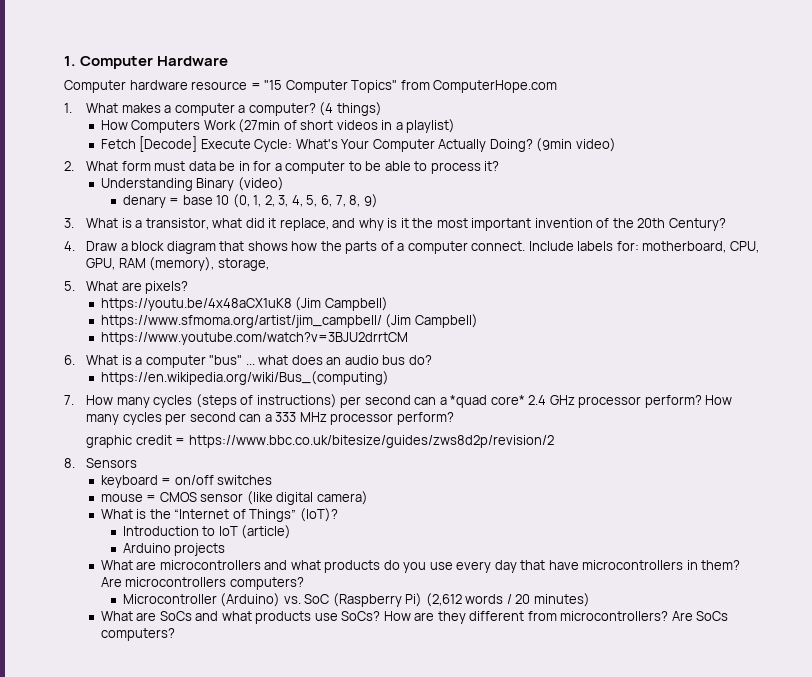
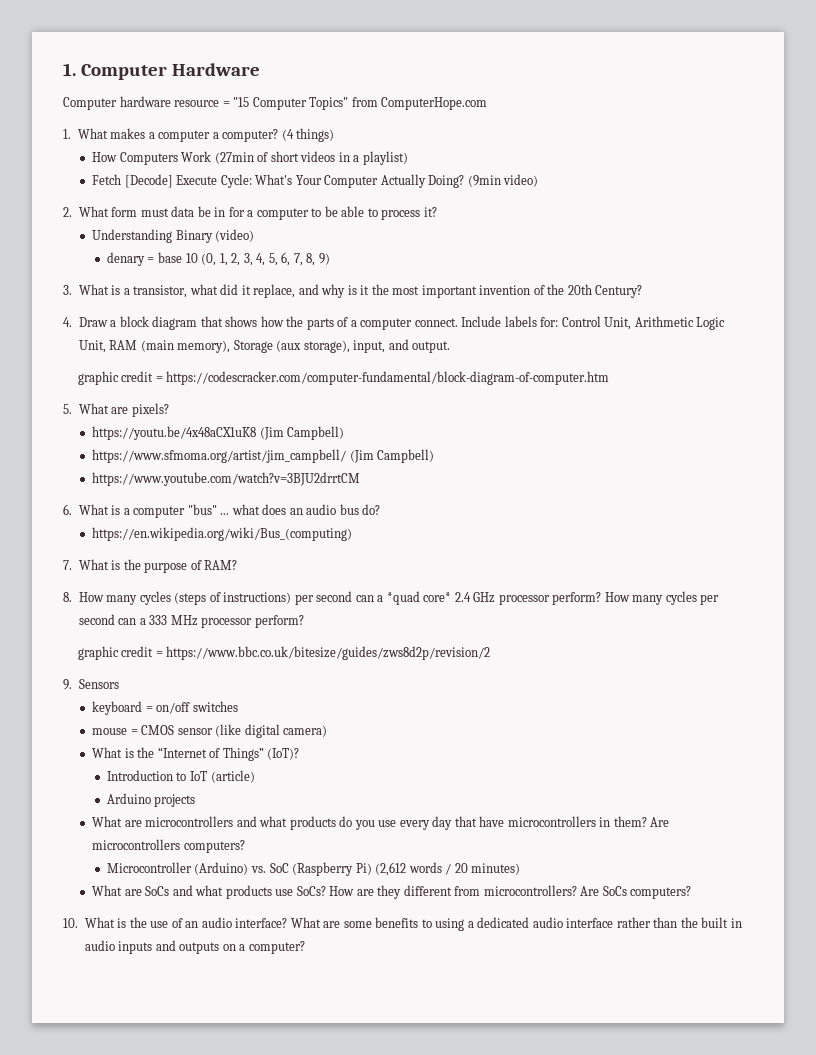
[642,241,759,253] [86,257,269,271] motherboard, CPU, GPU, RAM (memory), storage, -> [561,316,726,330] [78,339,451,353] [77,371,610,385] Control Unit, Arithmetic Logic Unit, RAM (main memory), Storage (aux storage), input, and output. // graphic credit = https://codescracker.com/computer-fundamental/block-diagram-of-computer.htm
(74, 400) none -> [78,559,238,573] [63,592,72,602] What is the purpose of RAM? // 8.
[64,458,75,468] 8. -> [63,679,72,690] 9.
(175, 634) none -> [63,917,742,931] [84,940,305,954] // 10. What is the use of an audio interface? What are some benefits to using a dedicated audio interface rather than the built in audio inputs and outputs on a computer?

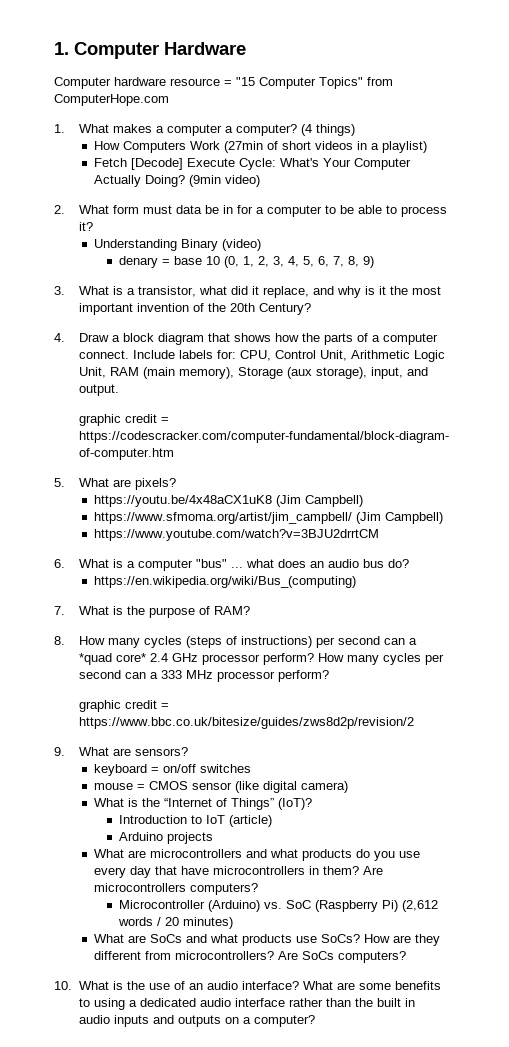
(559, 322) none -> [240,350,272,361] CPU,
[78,679,119,689] Sensors -> [79,747,189,756] What are sensors?

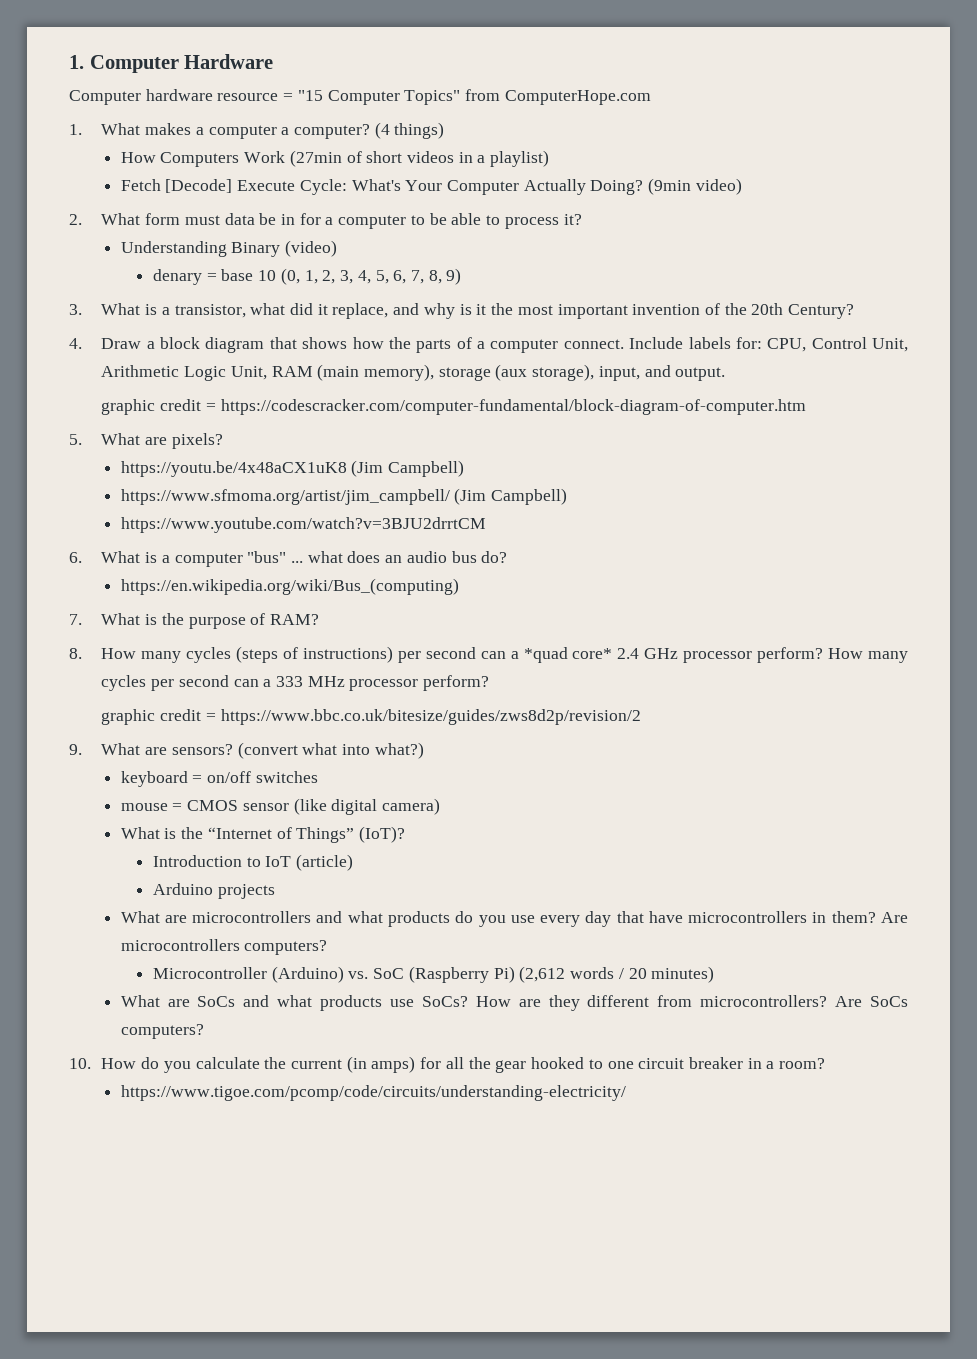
[238,367,284,379] Storage -> [438,367,491,381] storage
(189, 751) none -> [237,742,424,759] (convert what into what?)
[79,981,442,990] [79,998,416,1010] [79,1015,316,1027] What is the use of an audio interface? What are some benefits to using a dedicated audio interface rather than the built in audio inputs and outputs on a computer? -> [101,1056,826,1073] [120,1085,626,1101] How do you calculate the current (in amps) for all the gear hooked to one circuit breaker in a room? // https://www.tigoe.com/pcomp/code/circuits/understanding-electricity/

